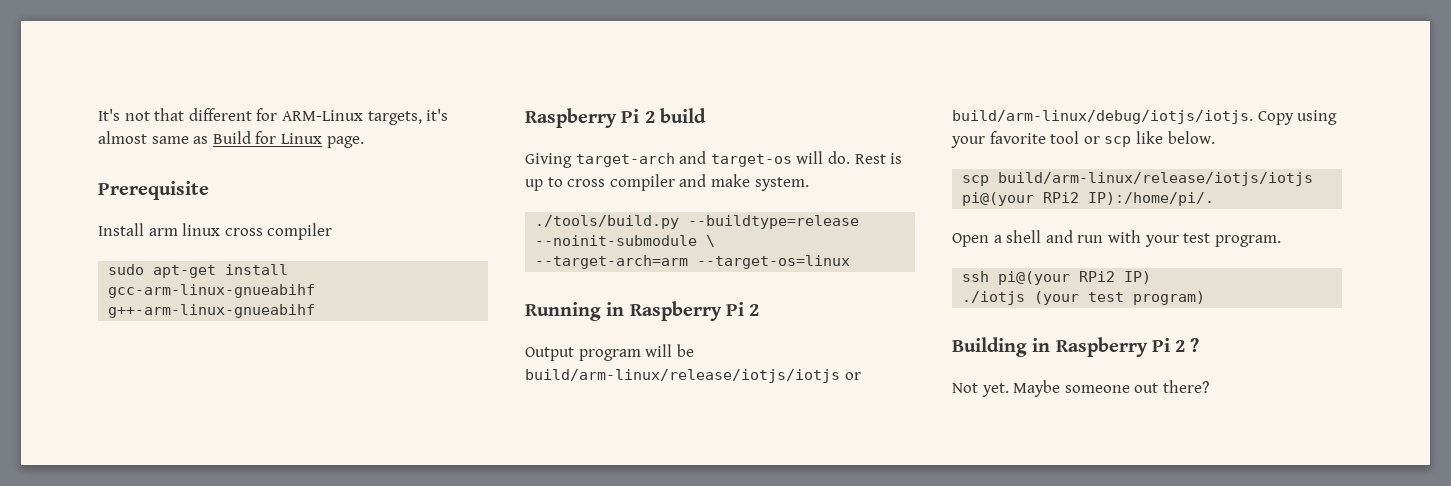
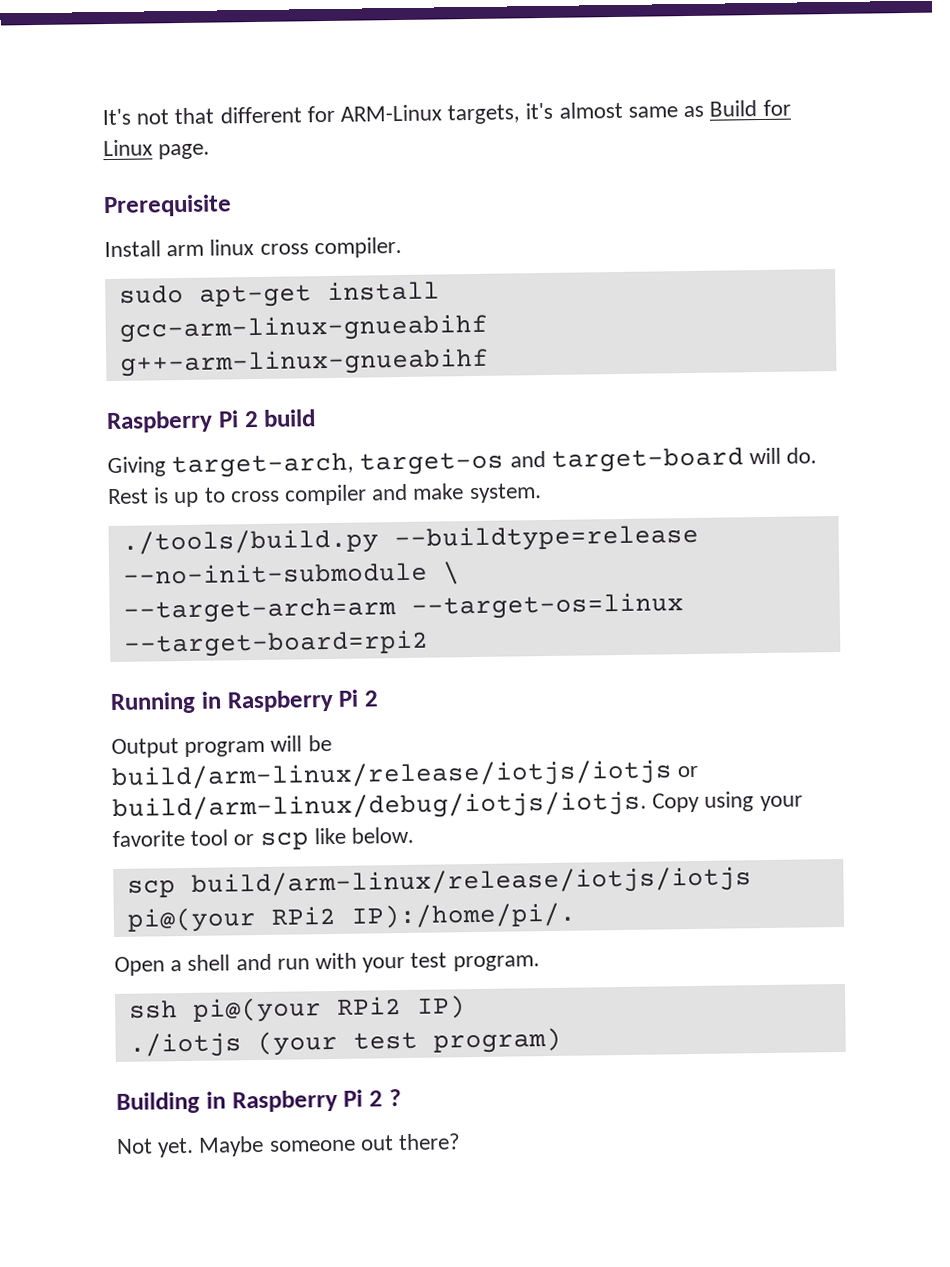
[267,223,333,240] compiler -> [313,236,402,259] compiler.
[575,151,792,167] target-arch and target-os -> [171,447,744,479] target-arch, target-os and target-board
[535,235,698,246] --noinit-submodule -> [122,561,428,585] --no-init-submodule
(851, 262) none -> [122,629,429,658] --target-board=rpi2

